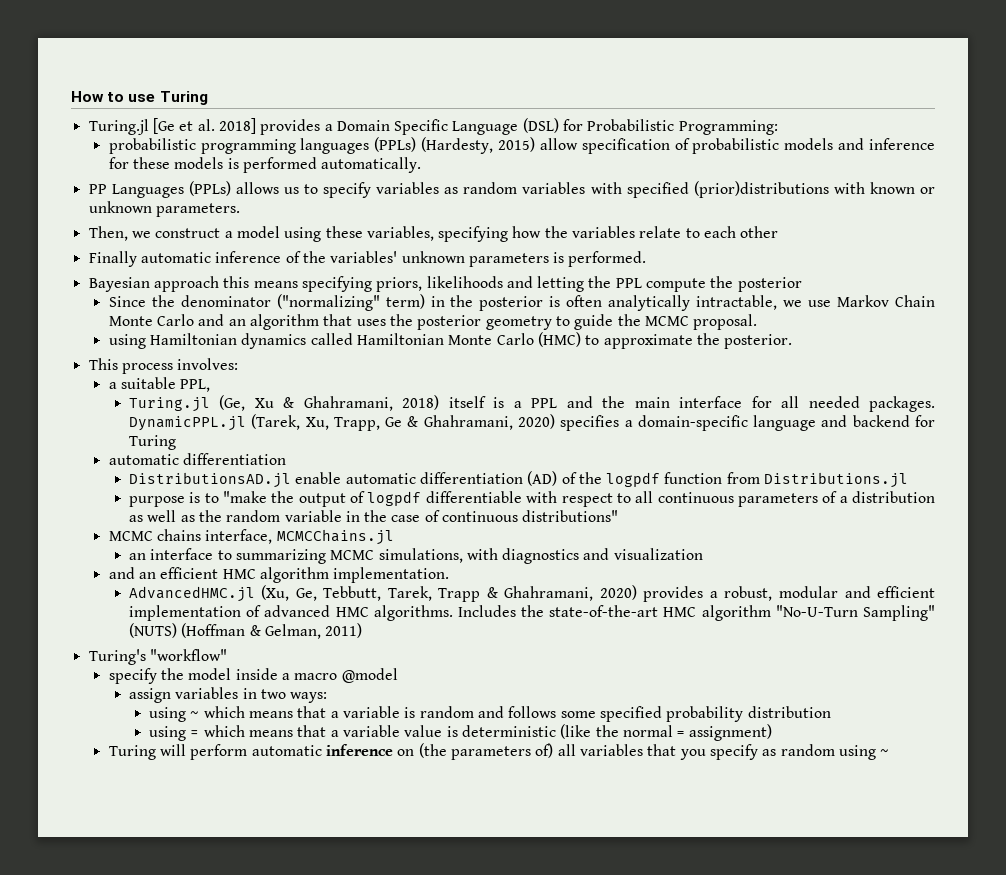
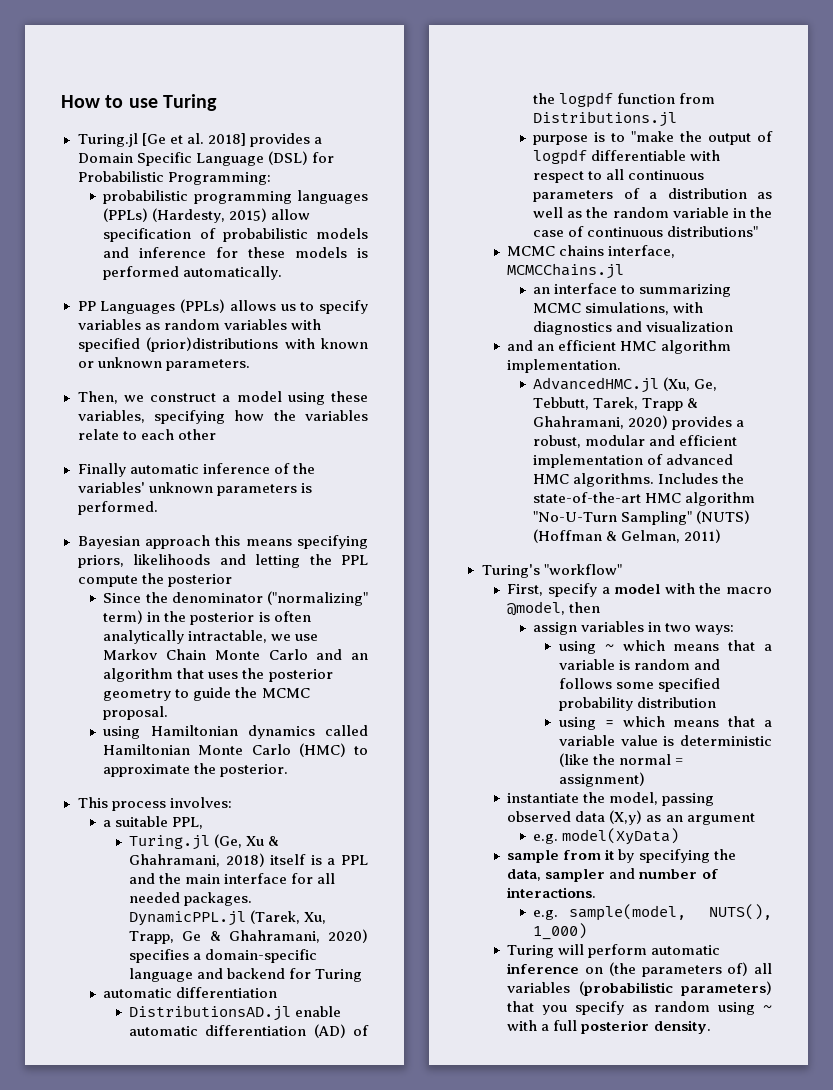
[108,668,398,684] specify the model inside a macro @model -> [507,583,772,597] [507,601,601,616] First, specify a model with the macro @model, then
(772, 732) none -> [507,792,715,806] [507,810,755,825] [533,828,680,845] [507,849,736,863] [507,868,718,882] [507,887,597,898] [533,904,772,921] [533,923,588,940] // instantiate the model, passing observed data (X,y) as an argument // e.g. model(XyData) // sample from it by specifying the data, sampler and number of interactions. // e.g. sample(model, NUTS(), 1_000)
(643, 750) none -> [578,981,772,996] (probabilistic parameters)
(890, 752) none -> [507,1020,711,1034] with a full posterior density.

